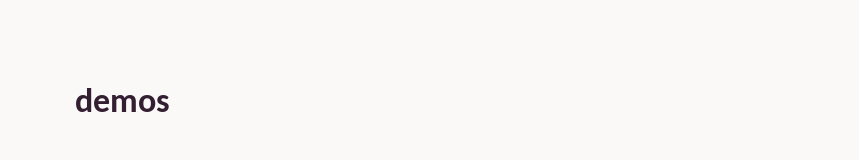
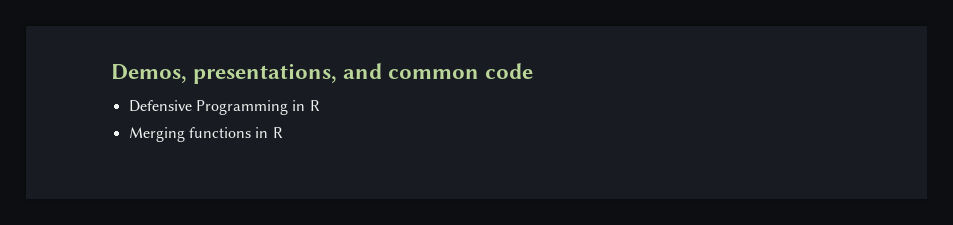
[75,88,170,112] demos -> [111,63,534,84] [128,100,320,115] [128,127,283,142] Demos, presentations, and common code // Defensive Programming in R // Merging functions in R

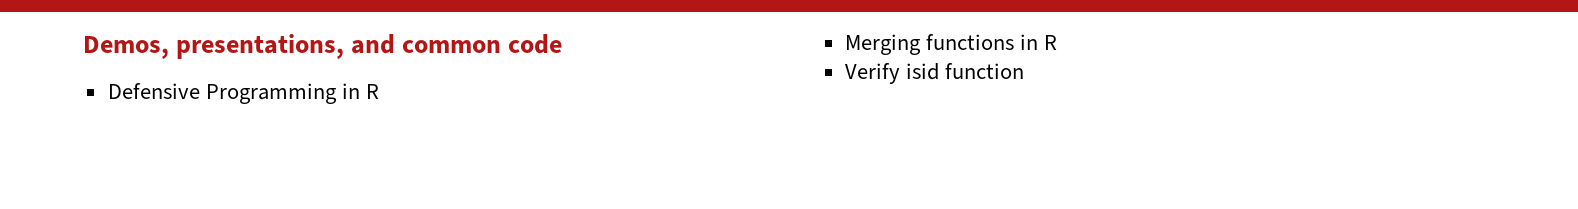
(283, 132) none -> [844,63,1024,84] // Verify isid function

